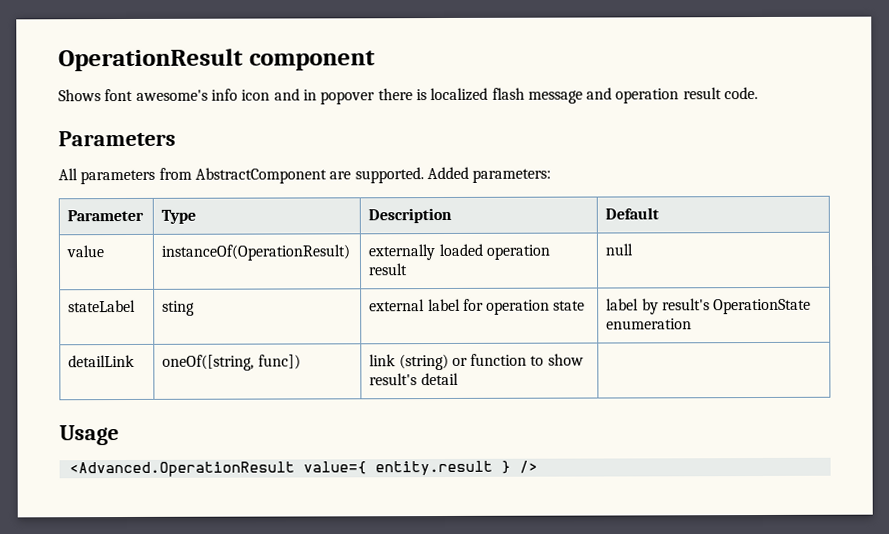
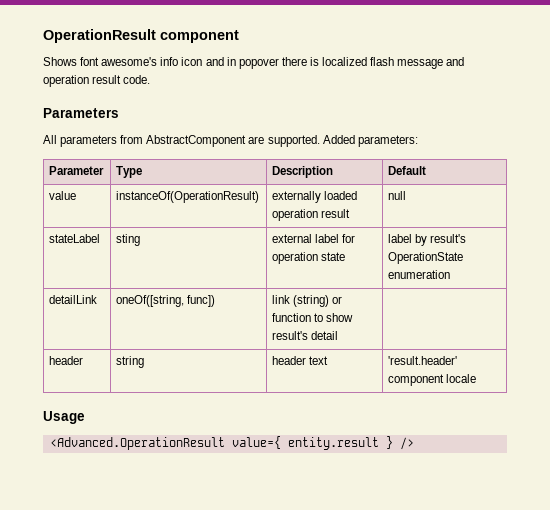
(459, 379) none -> [49,356,84,365] [116,356,145,368] [272,356,329,365] [388,356,458,365] [388,374,477,386] // header | string | header text | 'result.header' component locale

